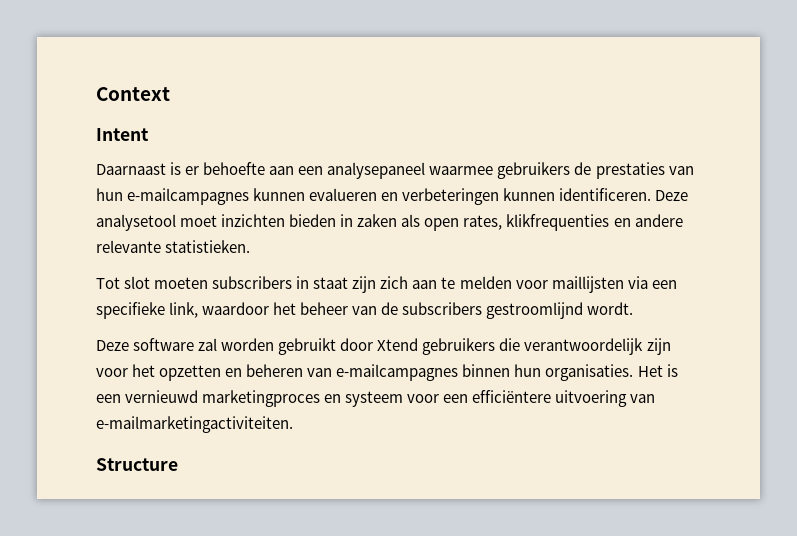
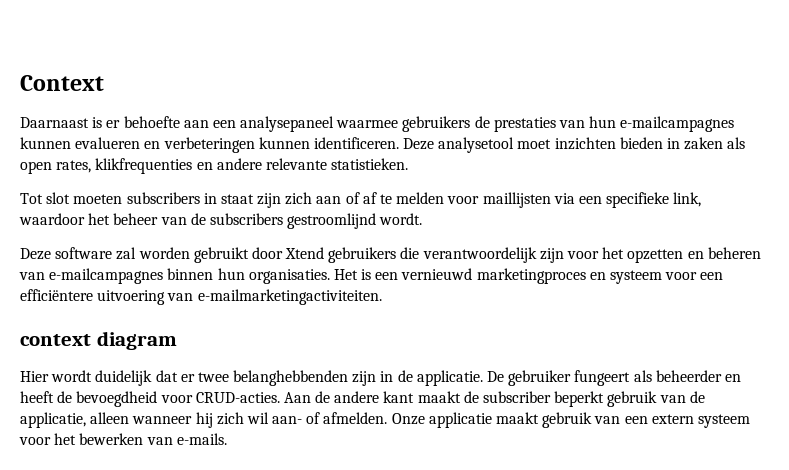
[96,128,149,141] // Intent -> (104, 83) none
(438, 284) none -> [345,192,377,204] of af
[96,458,178,471] Structure -> [20,331,177,350] [20,370,741,386] [20,391,705,407] [20,412,750,428] [19,433,227,445] context diagram // Hier wordt duidelijk dat er twee belanghebbenden zijn in de applicatie. De gebruiker fungeert als beheerder en heeft de bevoegdheid voor CRUD-acties. Aan de andere kant maakt de subscriber beperkt gebruik van de applicatie, alleen wanneer hij zich wil aan- of afmelden. Onze applicatie maakt gebruik van een extern systeem voor het bewerken van e-mails.

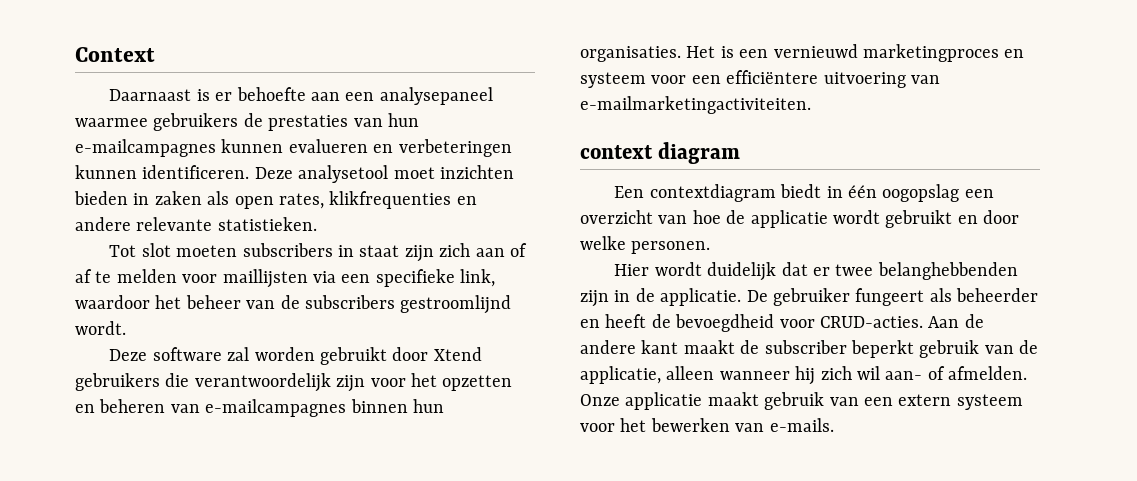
(177, 340) none -> [614,184,994,202] [580,210,1020,228] [580,236,711,254] // Een contextdiagram biedt in één oogopslag een overzicht van hoe de applicatie wordt gebruikt en door welke personen.

